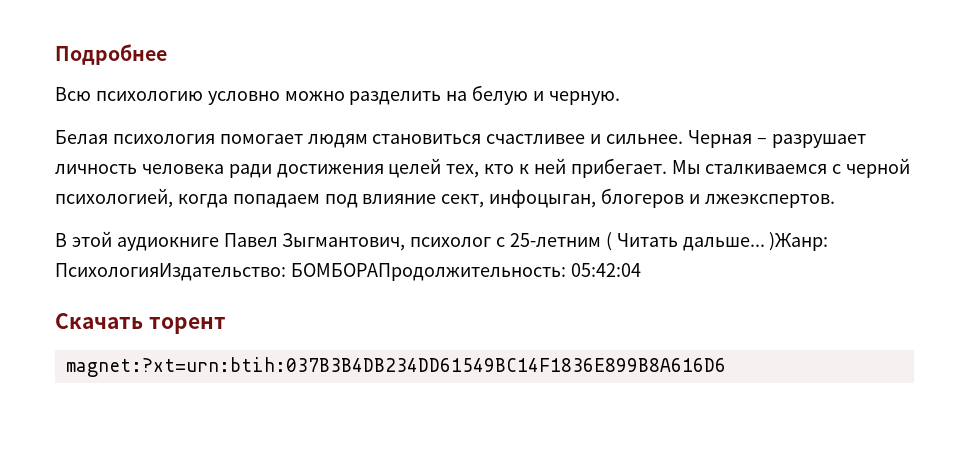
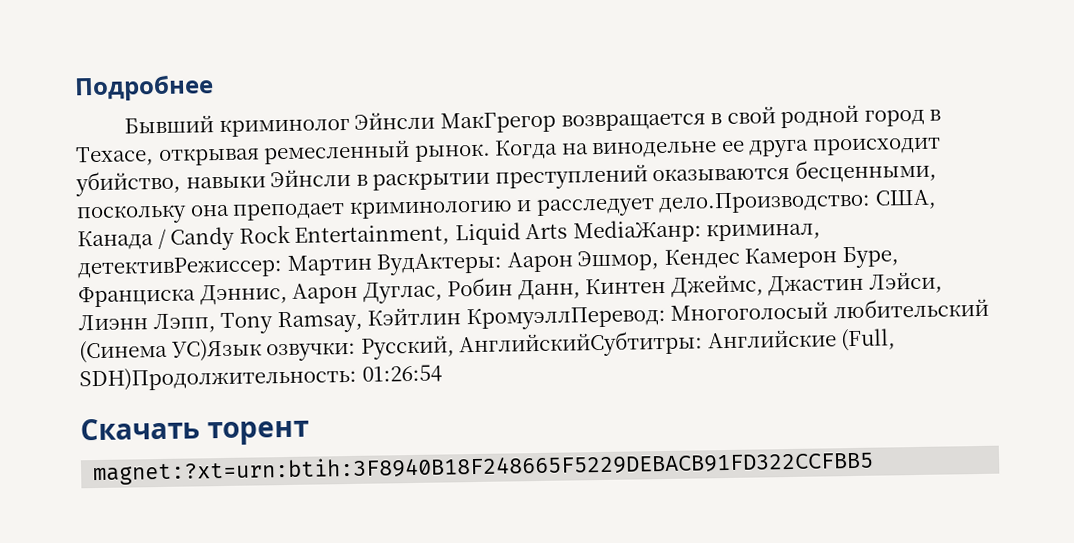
[55,85,620,105] [55,130,866,148] [55,158,911,178] [55,188,835,208] [55,231,829,251] [55,263,641,281] Всю психологию условно можно разделить на белую и черную. // Белая психология помогает людям становиться счастливее и сильнее. Черная – разрушает личность человека ради достижения целей тех, кто к ней прибегает. Мы сталкиваемся с черной психологией, когда попадаем под влияние сект, инфоцыган, блогеров и лжеэкспертов. // В этой аудиокниге Павел Зыгмантович, психолог с 25-летним ( Читать дальше... )Жанр: ПсихологияИздательство: БОМБОРАПродолжительность: 05:42:04 -> [124,104,942,138] [75,137,941,167] [75,158,937,197] [76,189,937,225] [77,219,822,251] [77,246,899,280] [78,271,943,308] [78,297,989,335] [79,328,897,364] [79,364,442,392] Бывший криминолог Эйнсли МакГрегор возвращается в свой родной город в Техасе, открывая ремесленный рынок. Когда на винодельне ее друга происходит убийство, навыки Эйнсли в раскрытии преступлений оказываются бесценными, поскольку она преподает криминологию и расследует дело.Производство: США, Канада / Candy Rock Entertainment, Liquid Arts MediaЖанр: криминал, детективРежиссер: Мартин ВудАктеры: Аарон Эшмор, Кендес Камерон Буре, Франциска Дэннис, Аарон Дуглас, Робин Данн, Кинтен Джеймс, Джастин Лэйси, Лиэнн Лэпп, Tony Ramsay, Кэйтлин КромуэллПеревод: Многоголосый любительский (Синема УС)Язык озвучки: Русский, АнглийскийСубтитры: Английские (Full, SDH)Продолжительность: 01:26:54
[65,357,726,377] magnet:?xt=urn:btih:037B3B4DB234DD61549BC14F1836E899B8A616D6 -> [92,449,875,486] magnet:?xt=urn:btih:3F8940B18F248665F5229DEBACB91FD322CCFBB5

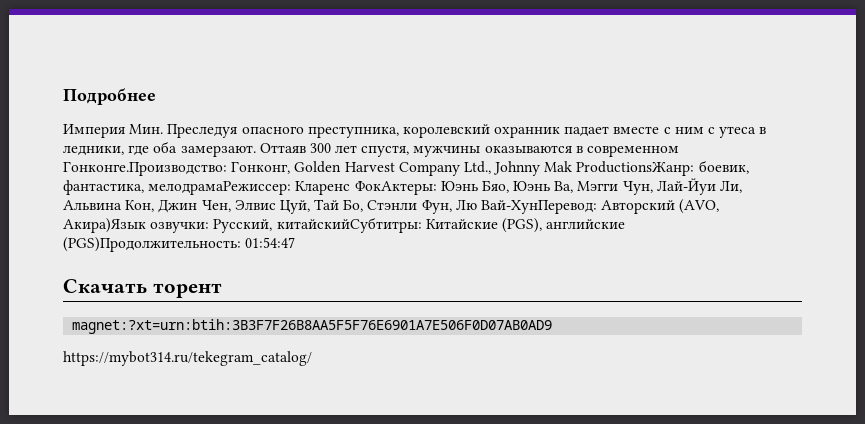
[124,104,942,138] [75,137,941,167] [75,158,937,197] [76,189,937,225] [77,219,822,251] [77,246,899,280] [78,271,943,308] [78,297,989,335] [79,328,897,364] [79,364,442,392] Бывший криминолог Эйнсли МакГрегор возвращается в свой родной город в Техасе, открывая ремесленный рынок. Когда на винодельне ее друга происходит убийство, навыки Эйнсли в раскрытии преступлений оказываются бесценными, поскольку она преподает криминологию и расследует дело.Производство: США, Канада / Candy Rock Entertainment, Liquid Arts MediaЖанр: криминал, детективРежиссер: Мартин ВудАктеры: Аарон Эшмор, Кендес Камерон Буре, Франциска Дэннис, Аарон Дуглас, Робин Данн, Кинтен Джеймс, Джастин Лэйси, Лиэнн Лэпп, Tony Ramsay, Кэйтлин КромуэллПеревод: Многоголосый любительский (Синема УС)Язык озвучки: Русский, АнглийскийСубтитры: Английские (Full, SDH)Продолжительность: 01:26:54 -> [63,124,767,138] [63,141,680,157] [63,160,749,176] [63,178,743,195] [63,199,720,214] [63,217,626,233] [63,237,296,252] Империя Мин. Преследуя опасного преступника, королевский охранник падает вместе с ним с утеса в ледники, где оба замерзают. Оттаяв 300 лет спустя, мужчины оказываются в современном Гонконге.Производство: Гонконг, Golden Harvest Company Ltd., Johnny Mak ProductionsЖанр: боевик, фантастика, мелодрамаРежиссер: Кларенс ФокАктеры: Юэнь Бяо, Юэнь Ва, Мэгги Чун, Лай-Йуи Ли, Альвина Кон, Джин Чен, Элвис Цуй, Тай Бо, Стэнли Фун, Лю Вай-ХунПеревод: Авторский (AVO, Акира)Язык озвучки: Русский, китайскийСубтитры: Китайские (PGS), английские (PGS)Продолжительность: 01:54:47
[92,449,875,486] magnet:?xt=urn:btih:3F8940B18F248665F5229DEBACB91FD322CCFBB5 -> [72,319,553,334] [63,351,312,366] magnet:?xt=urn:btih:3B3F7F26B8AA5F5F76E6901A7E506F0D07AB0AD9 // https://mybot314.ru/tekegram_catalog/

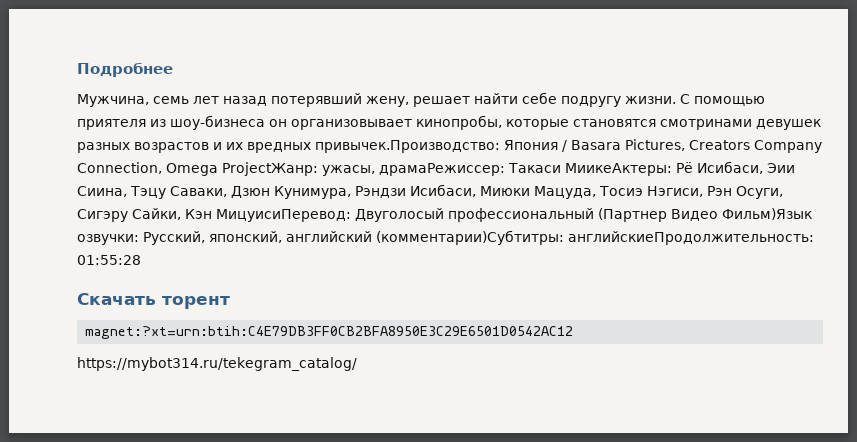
[63,124,767,138] [63,141,680,157] [63,160,749,176] [63,178,743,195] [63,199,720,214] [63,217,626,233] [63,237,296,252] Империя Мин. Преследуя опасного преступника, королевский охранник падает вместе с ним с утеса в ледники, где оба замерзают. Оттаяв 300 лет спустя, мужчины оказываются в современном Гонконге.Производство: Гонконг, Golden Harvest Company Ltd., Johnny Mak ProductionsЖанр: боевик, фантастика, мелодрамаРежиссер: Кларенс ФокАктеры: Юэнь Бяо, Юэнь Ва, Мэгги Чун, Лай-Йуи Ли, Альвина Кон, Джин Чен, Элвис Цуй, Тай Бо, Стэнли Фун, Лю Вай-ХунПеревод: Авторский (AVO, Акира)Язык озвучки: Русский, китайскийСубтитры: Китайские (PGS), английские (PGS)Продолжительность: 01:54:47 -> [77,92,765,107] [77,115,821,130] [77,139,822,153] [77,161,795,176] [77,184,783,199] [77,208,812,222] [77,230,814,245] [77,255,141,265] Мужчина, семь лет назад потерявший жену, решает найти себе подругу жизни. С помощью приятеля из шоу-бизнеса он организовывает кинопробы, которые становятся смотринами девушек разных возрастов и их вредных привычек.Производство: Япония / Basara Pictures, Creators Company Connection, Omega ProjectЖанр: ужасы, драмаРежиссер: Такаси МиикеАктеры: Рё Исибаси, Эии Сиина, Тэцу Саваки, Дзюн Кунимура, Рэндзи Исибаси, Миюки Мацуда, Тосиэ Нэгиси, Рэн Осуги, Сигэру Сайки, Кэн МицуисиПеревод: Двуголосый профессиональный (Партнер Видео Фильм)Язык озвучки: Русский, японский, английский (комментарии)Субтитры: английскиеПродолжительность: 01:55:28
[72,319,553,334] magnet:?xt=urn:btih:3B3F7F26B8AA5F5F76E6901A7E506F0D07AB0AD9 -> [85,326,574,339] magnet:?xt=urn:btih:C4E79DB3FF0CB2BFA8950E3C29E6501D0542AC12

